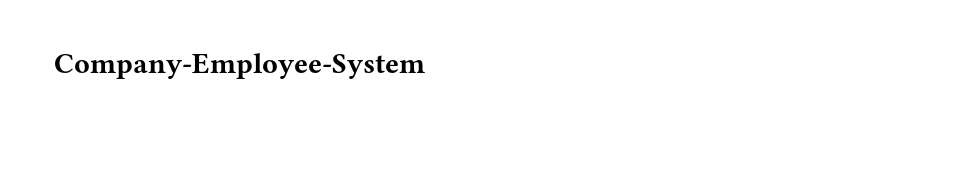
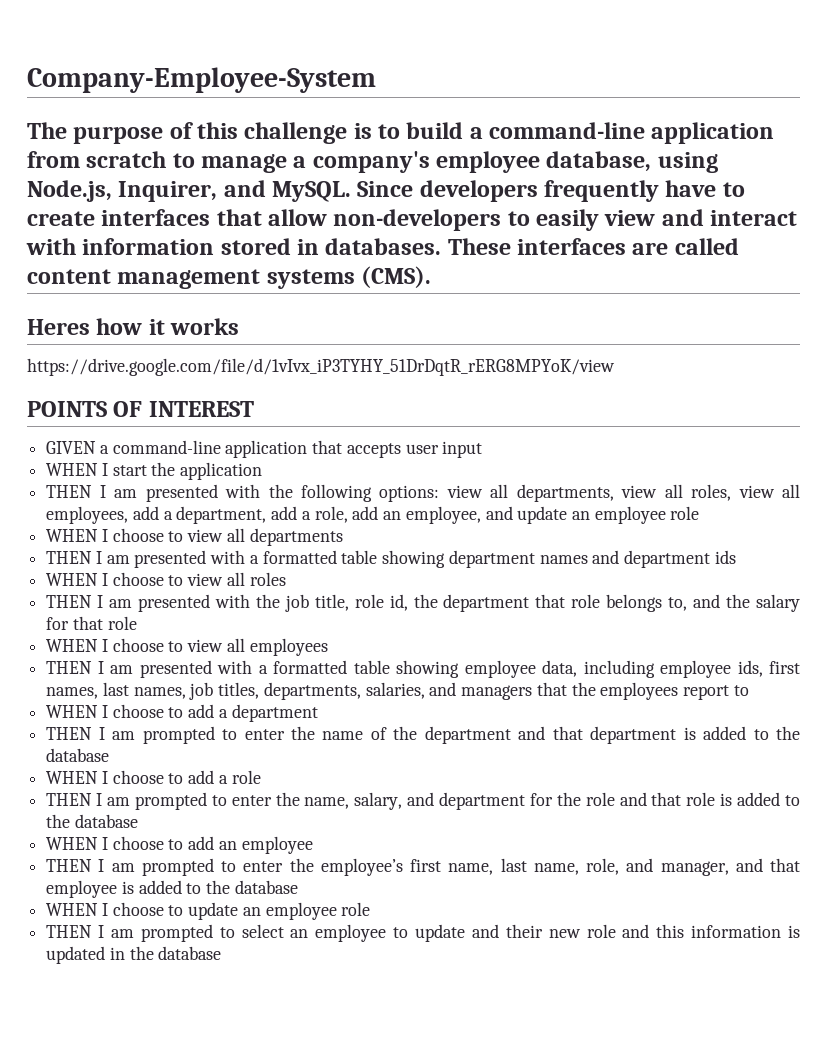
(425, 66) none -> [27,122,775,144] [27,151,718,173] [27,180,745,202] [27,209,798,231] [26,238,739,255] [27,266,432,289] [27,318,240,335] [27,358,615,376] [27,401,254,417] [46,440,483,458] [46,462,263,480] [46,484,801,502] [46,506,700,524] [46,528,343,546] [46,550,736,568] [46,572,286,586] [46,594,800,612] [46,616,137,630] [46,638,328,656] [46,660,801,678] [46,682,749,700] [46,704,318,722] [46,726,801,744] [46,748,110,762] [46,770,261,784] [46,792,801,810] [46,814,138,828] [46,836,313,854] [46,858,800,876] [46,880,298,898] [46,902,371,920] [46,924,800,942] [46,946,222,964] // The purpose of this challenge is to build a command-line application from scratch to manage a company's employee database, using Node.js, Inquirer, and MySQL. Since developers frequently have to create interfaces that allow non-developers to easily view and interact with information stored in databases. These interfaces are called content management systems (CMS). // Heres how it works // https://drive.google.com/file/d/1vIvx_iP3TYHY_51DrDqtR_rERG8MPYoK/view // POINTS OF INTEREST // GIVEN a command-line application that accepts user input // WHEN I start the application // THEN I am presented with the following options: view all departments, view all roles, view all employees, add a department, add a role, add an employee, and update an employee role // WHEN I choose to view all departments // THEN I am presented with a formatted table showing department names and department ids // WHEN I choose to view all roles // THEN I am presented with the job title, role id, the department that role belongs to, and the salary for that role // WHEN I choose to view all employees // THEN I am presented with a formatted table showing employee data, including employee ids, first names, last names, job titles, departments, salaries, and managers that the employees report to // WHEN I choose to add a department // THEN I am prompted to enter the name of the department and that department is added to the database // WHEN I choose to add a role // THEN I am prompted to enter the name, salary, and department for the role and that role is added to the database // WHEN I choose to add an employee // THEN I am prompted to enter the employee’s first name, last name, role, and manager, and that employee is added to the database // WHEN I choose to update an employee role // THEN I am prompted to select an employee to update and their new role and this information is updated in the database

